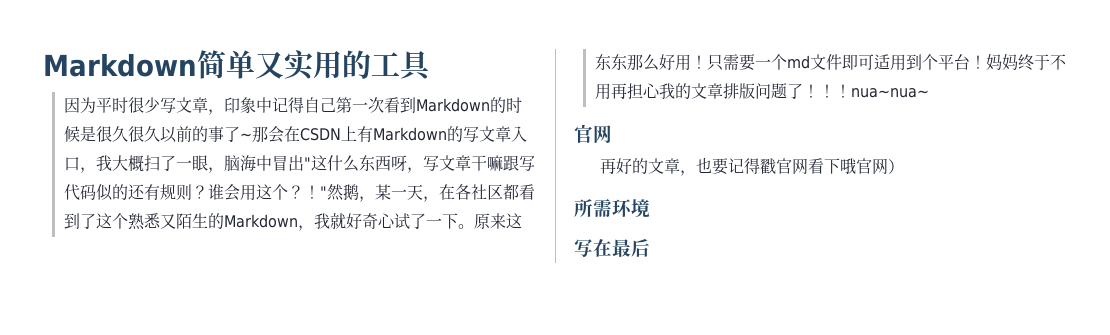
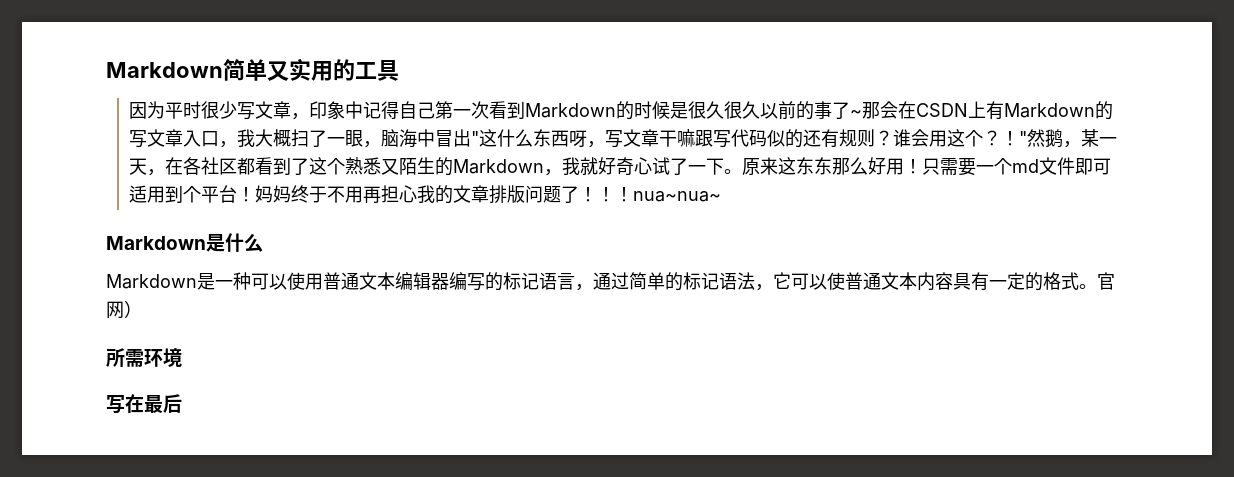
[574,124,612,143] [599,157,857,176] 官网 // 再好的文章，也要记得戳官网看下哦 -> [106,233,263,252] [106,272,1097,291] Markdown是什么 // Markdown是一种可以使用普通文本编辑器编写的标记语言，通过简单的标记语法，它可以使普通文本内容具有一定的格式。

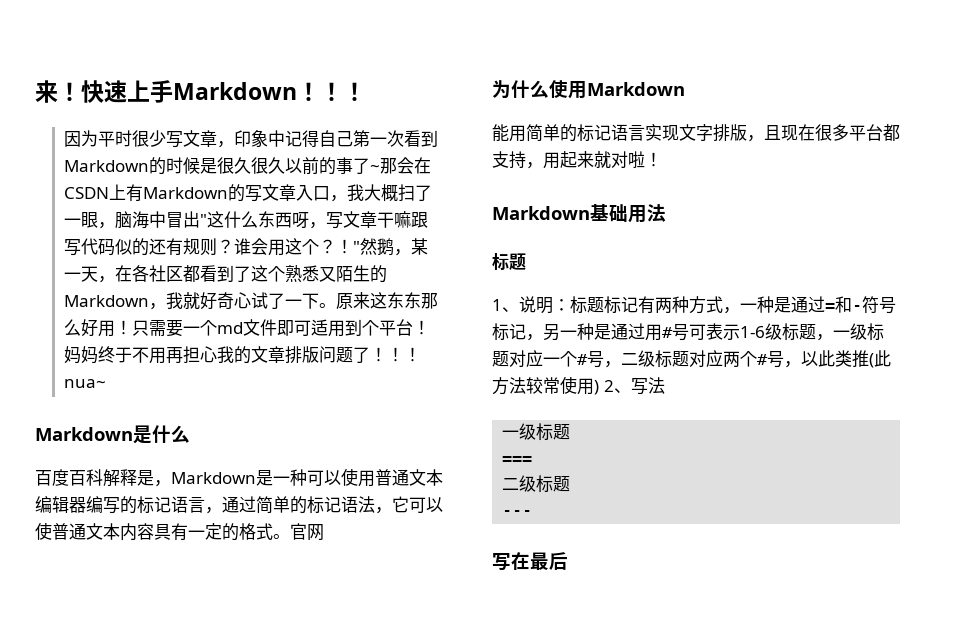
[106,58,399,81] Markdown简单又实用的工具 -> [35,80,366,103] 来！快速上手Markdown！！！
[633,191,722,202] nua~nua~ -> [64,379,107,388] nua~
(263, 243) none -> [35,469,171,487] 百度百科解释是，
[124,300,142,318] [106,348,182,367] ） // 所需环境 -> [492,80,685,99] [492,124,900,142] [492,151,662,169] [492,203,666,223] [492,253,526,270] [492,296,896,314] [492,323,884,341] [492,350,891,368] [492,376,665,395] [502,423,571,441] [502,456,533,464] [502,475,571,493] [502,510,533,516] // 为什么使用Markdown // 能用简单的标记语言实现文字排版，且现在很多平台都支持，用起来就对啦！ // Markdown基础用法 // 标题 // 1、说明：标题标记有两种方式，一种是通过=和-符号标记，另一种是通过用#号可表示1-6级标题，一级标题对应一个#号，二级标题对应两个#号，以此类推(此方法较常使用) 2、写法 // 一级标题 // === // 二级标题 // ---

